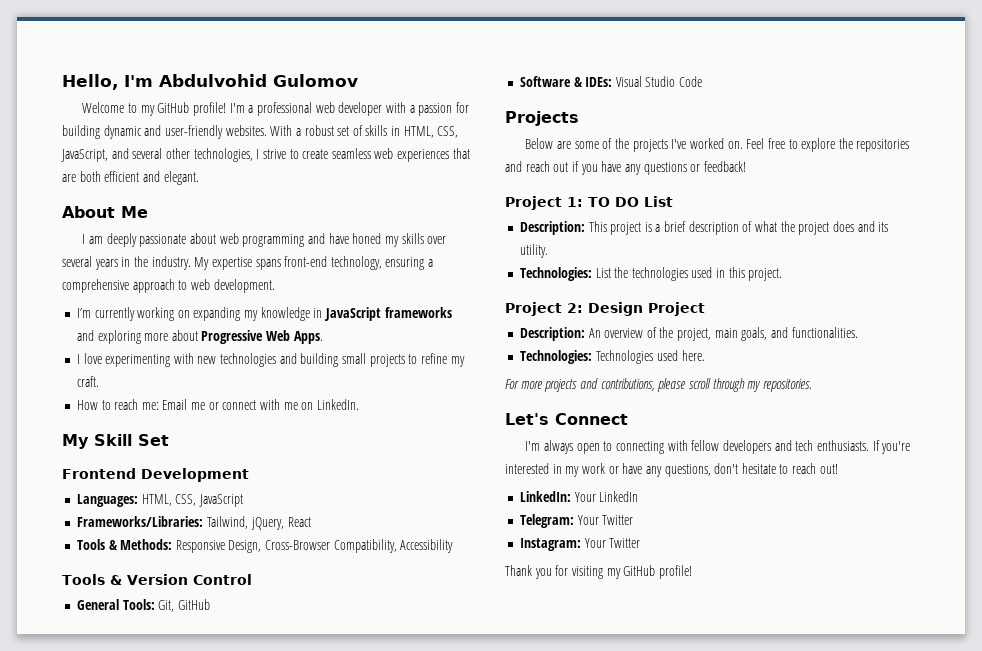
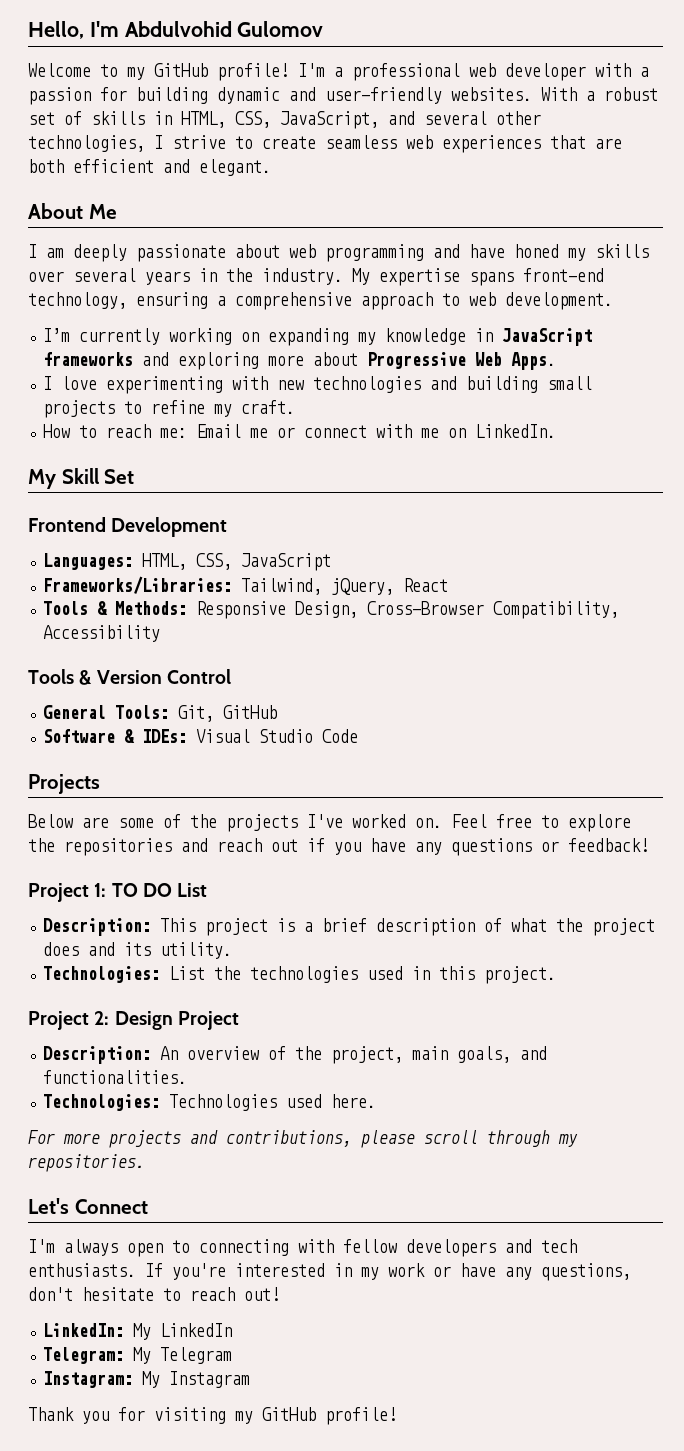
[574,492,596,502] Your -> [133,1323,152,1340] My
[577,515,634,525] Your Twitter -> [133,1347,233,1364] My Telegram
[584,538,641,548] Your Twitter -> [142,1371,251,1388] My Instagram

